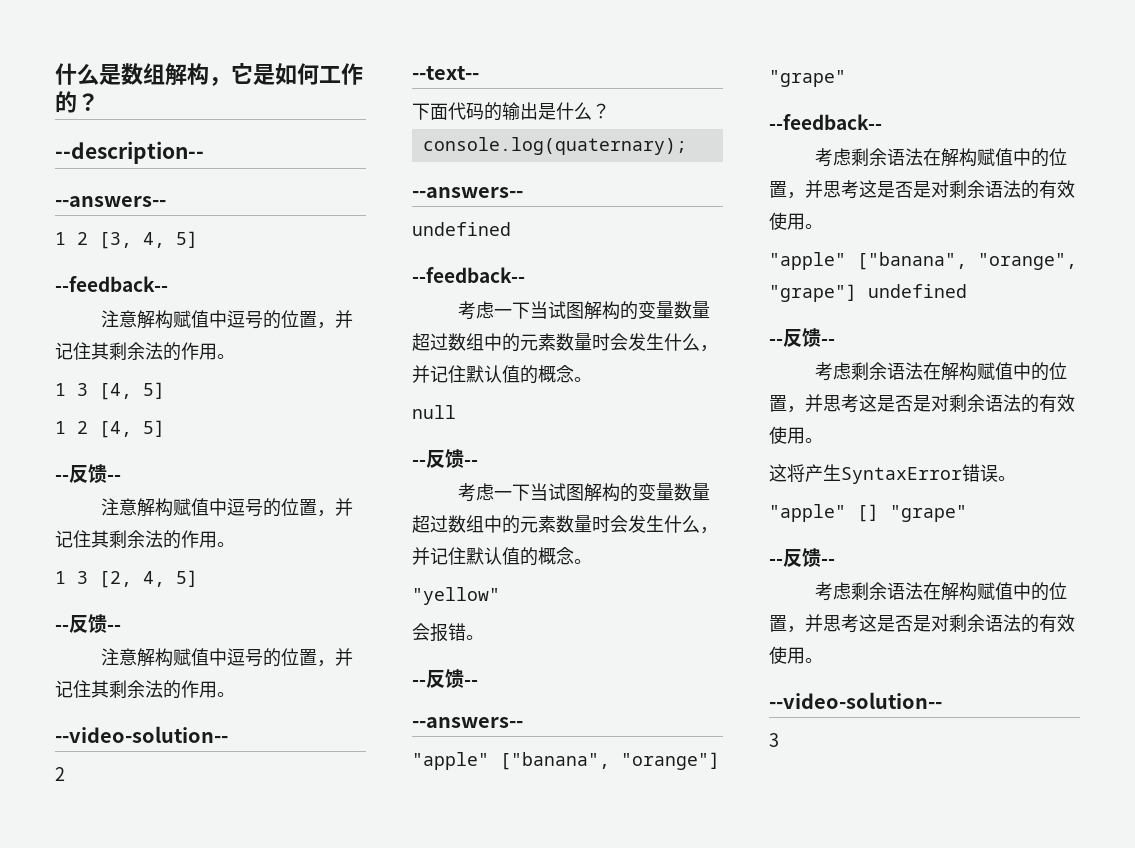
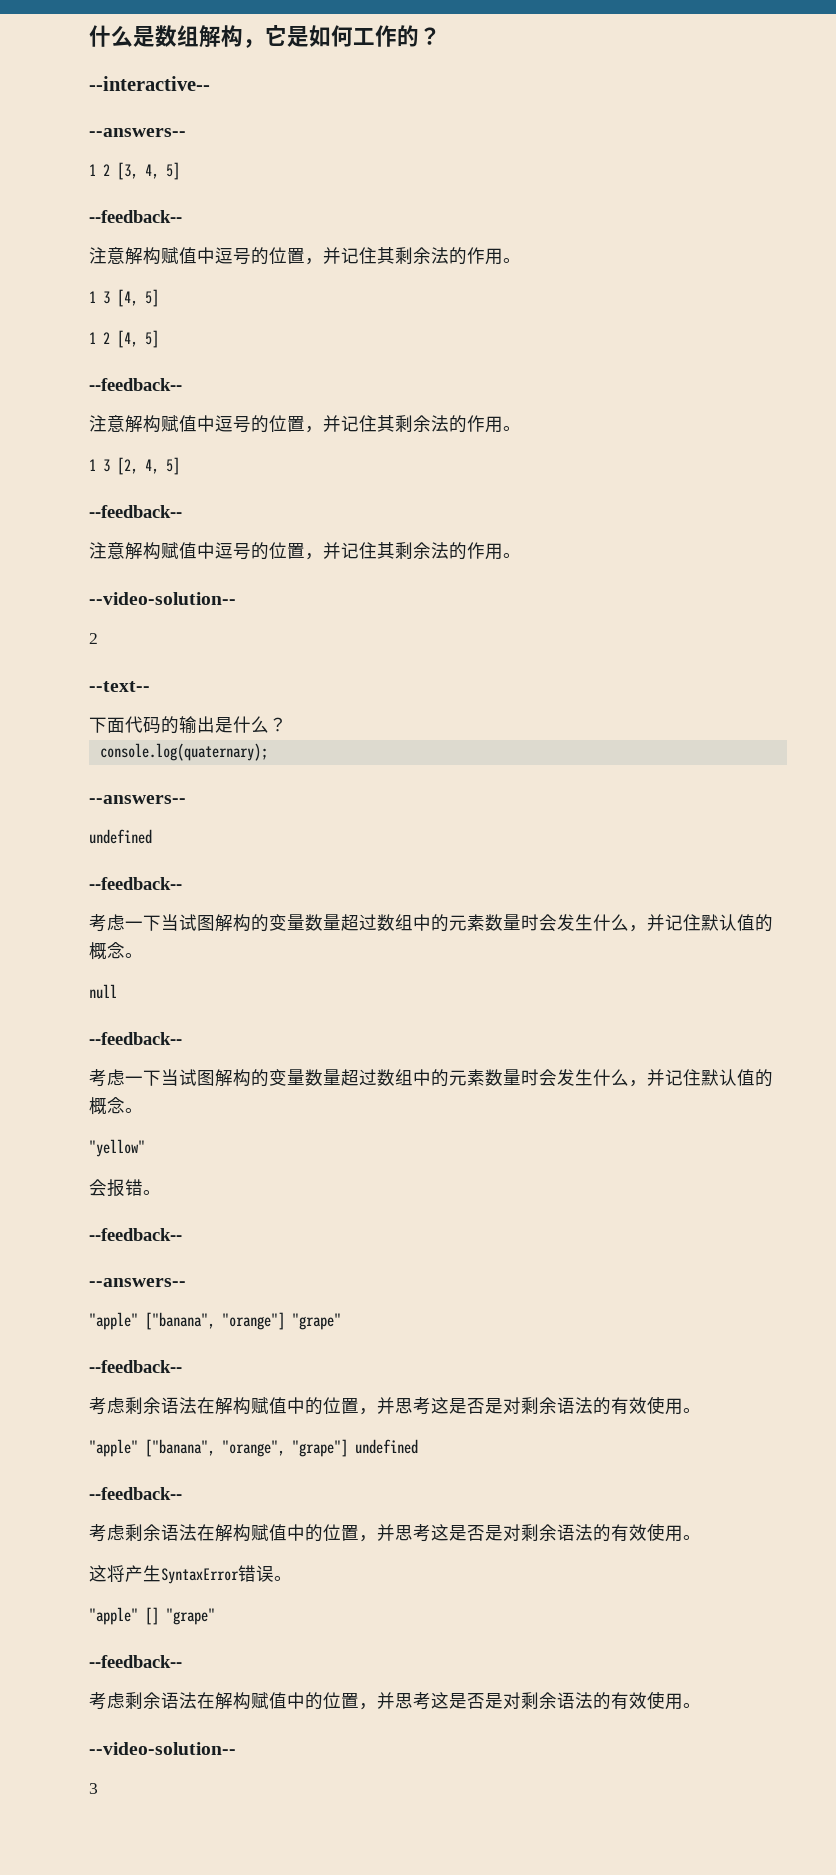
[55,141,204,164] --description-- -> [89,76,210,91] --interactive--
[55,464,121,483] --反馈-- -> [89,378,182,391] --feedback--
[55,614,121,633] --反馈-- -> [89,505,182,518] --feedback--
[412,449,478,468] --反馈-- -> [89,1032,182,1045] --feedback--
[412,669,478,688] --反馈-- -> [89,1228,182,1241] --feedback--
[769,328,835,347] --反馈-- -> [89,1487,182,1500] --feedback--
[769,548,835,567] --反馈-- -> [89,1655,182,1668] --feedback--

